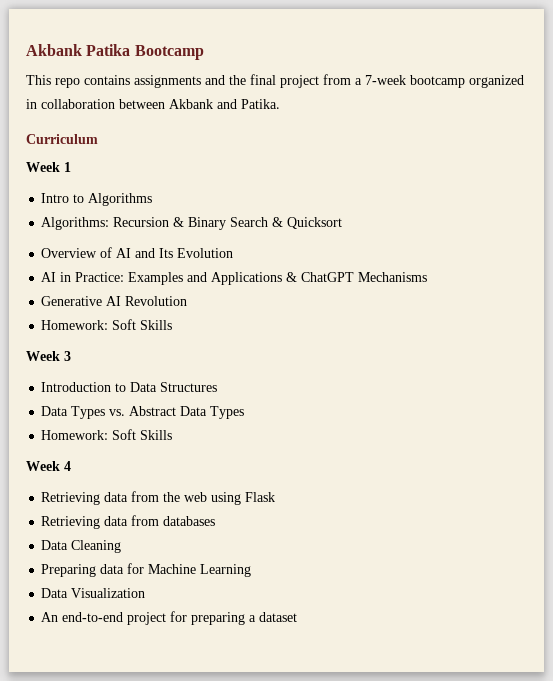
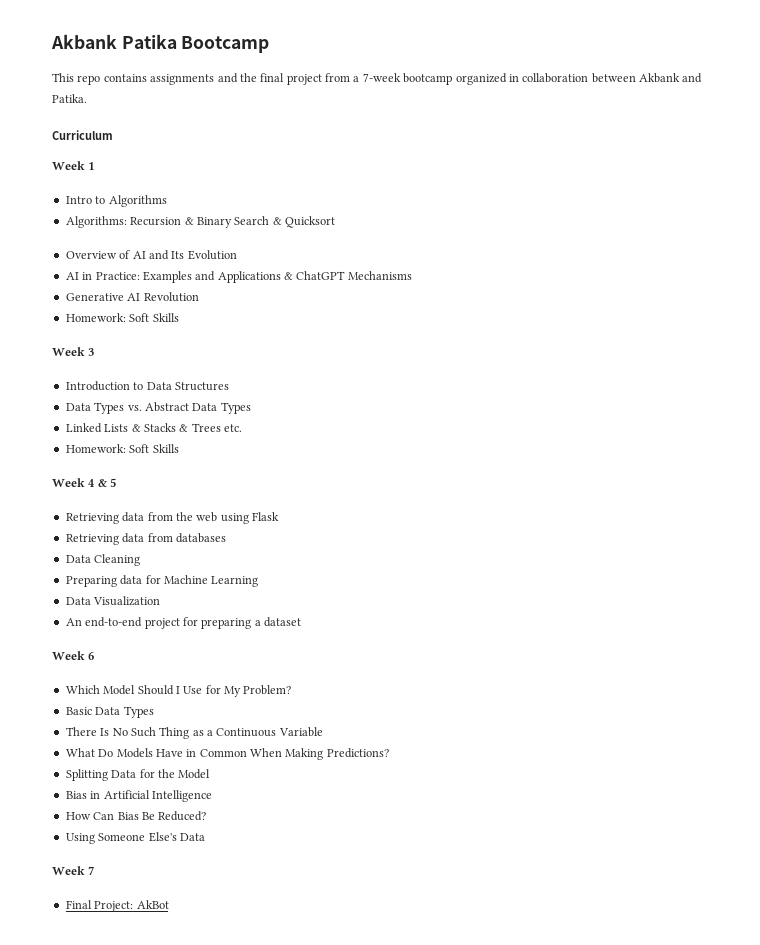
(245, 412) none -> [65,423,242,433] // Linked Lists & Stacks & Trees etc.
(71, 466) none -> [97,478,117,487] & 5
(298, 617) none -> [52,651,95,660] [65,685,292,697] [65,706,154,718] [65,727,323,739] [65,748,389,760] [65,769,211,781] [65,790,212,802] [65,811,207,821] [65,832,205,844] [52,866,95,875] [65,900,169,912] // Week 6 // Which Model Should I Use for My Problem? // Basic Data Types // There Is No Such Thing as a Continuous Variable // What Do Models Have in Common When Making Predictions? // Splitting Data for the Model // Bias in Artificial Intelligence // How Can Bias Be Reduced? // Using Someone Else's Data // Week 7 // Final Project: AkBot

